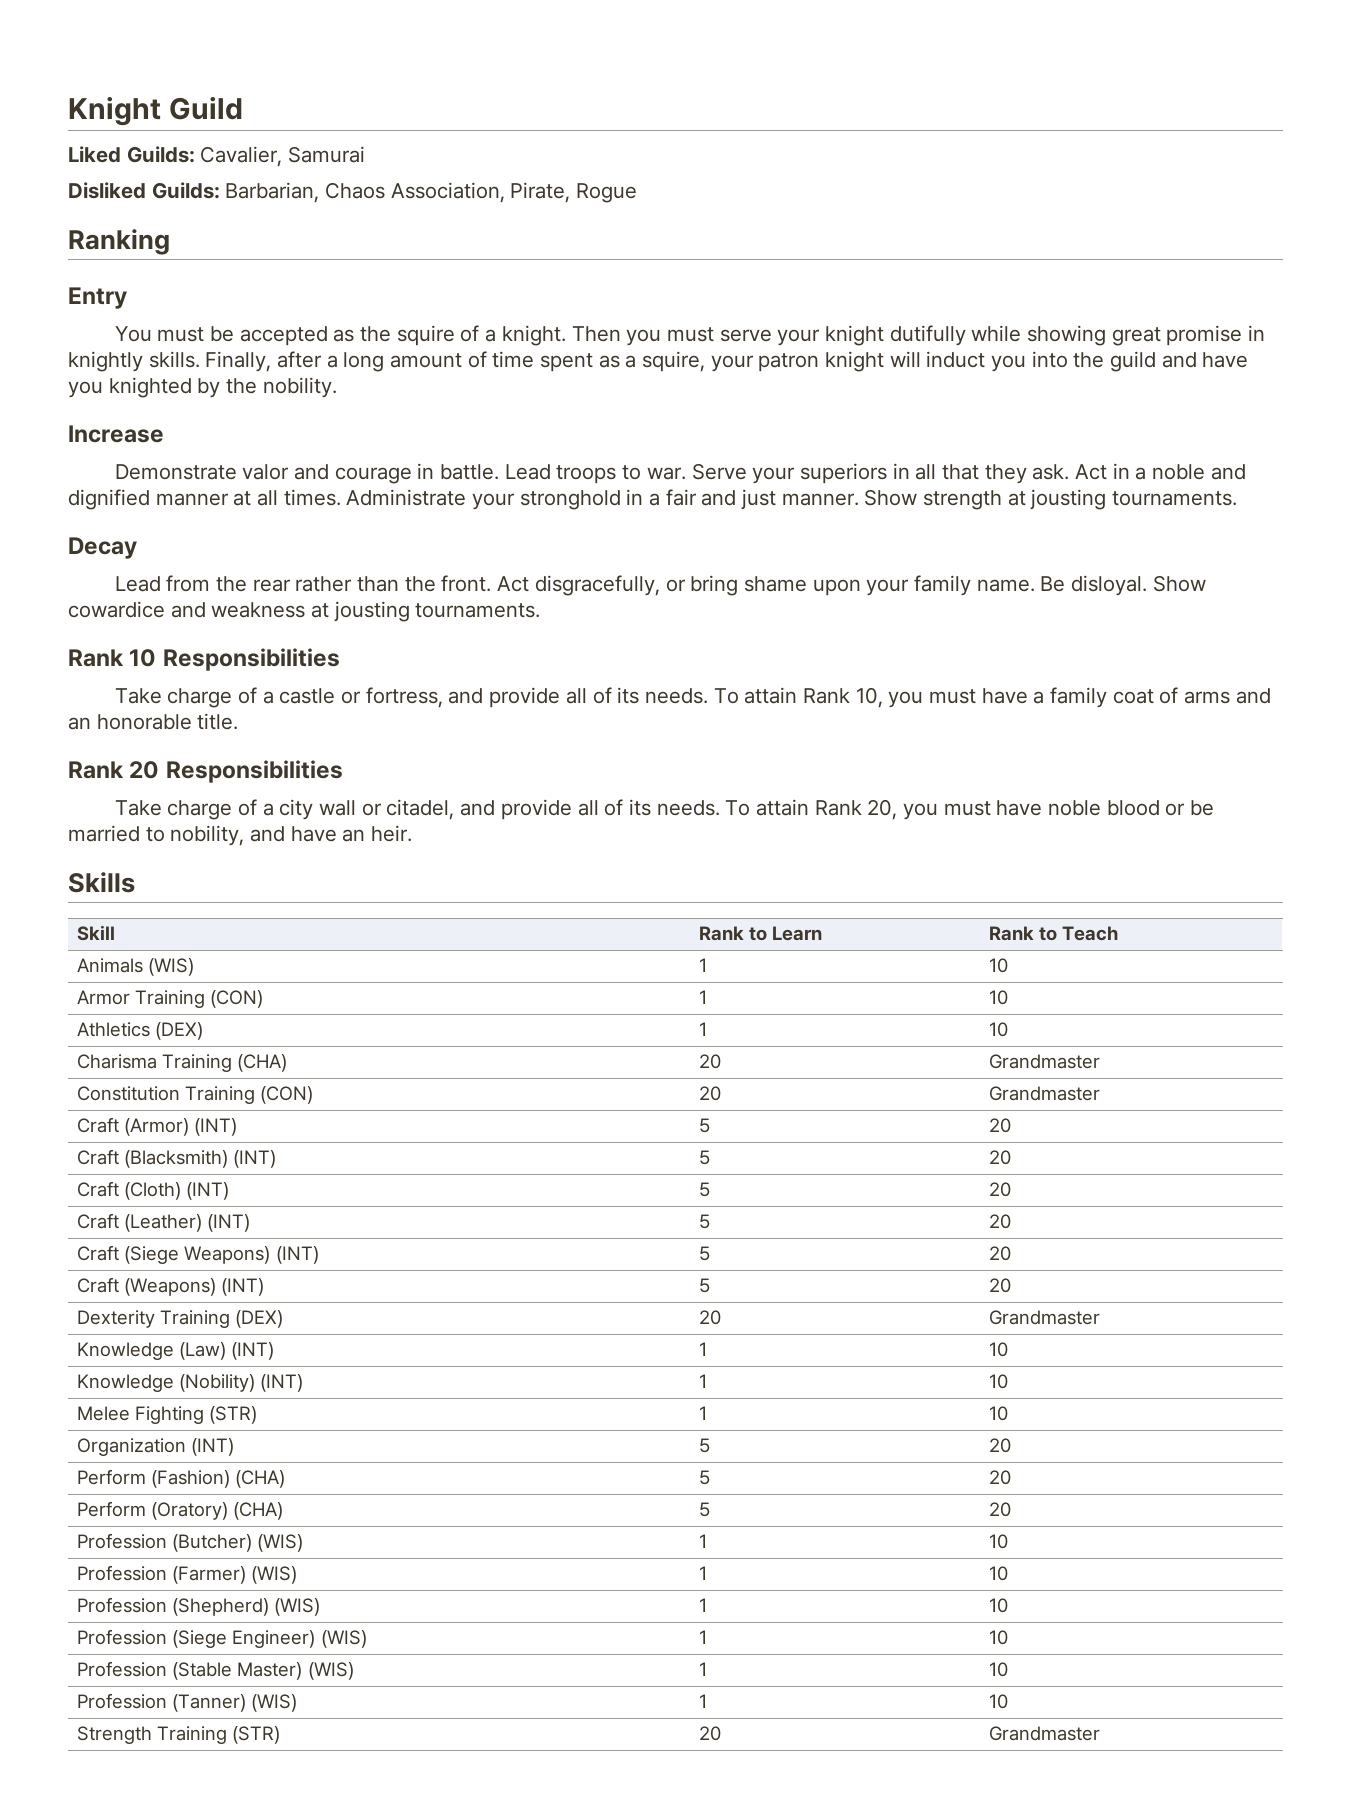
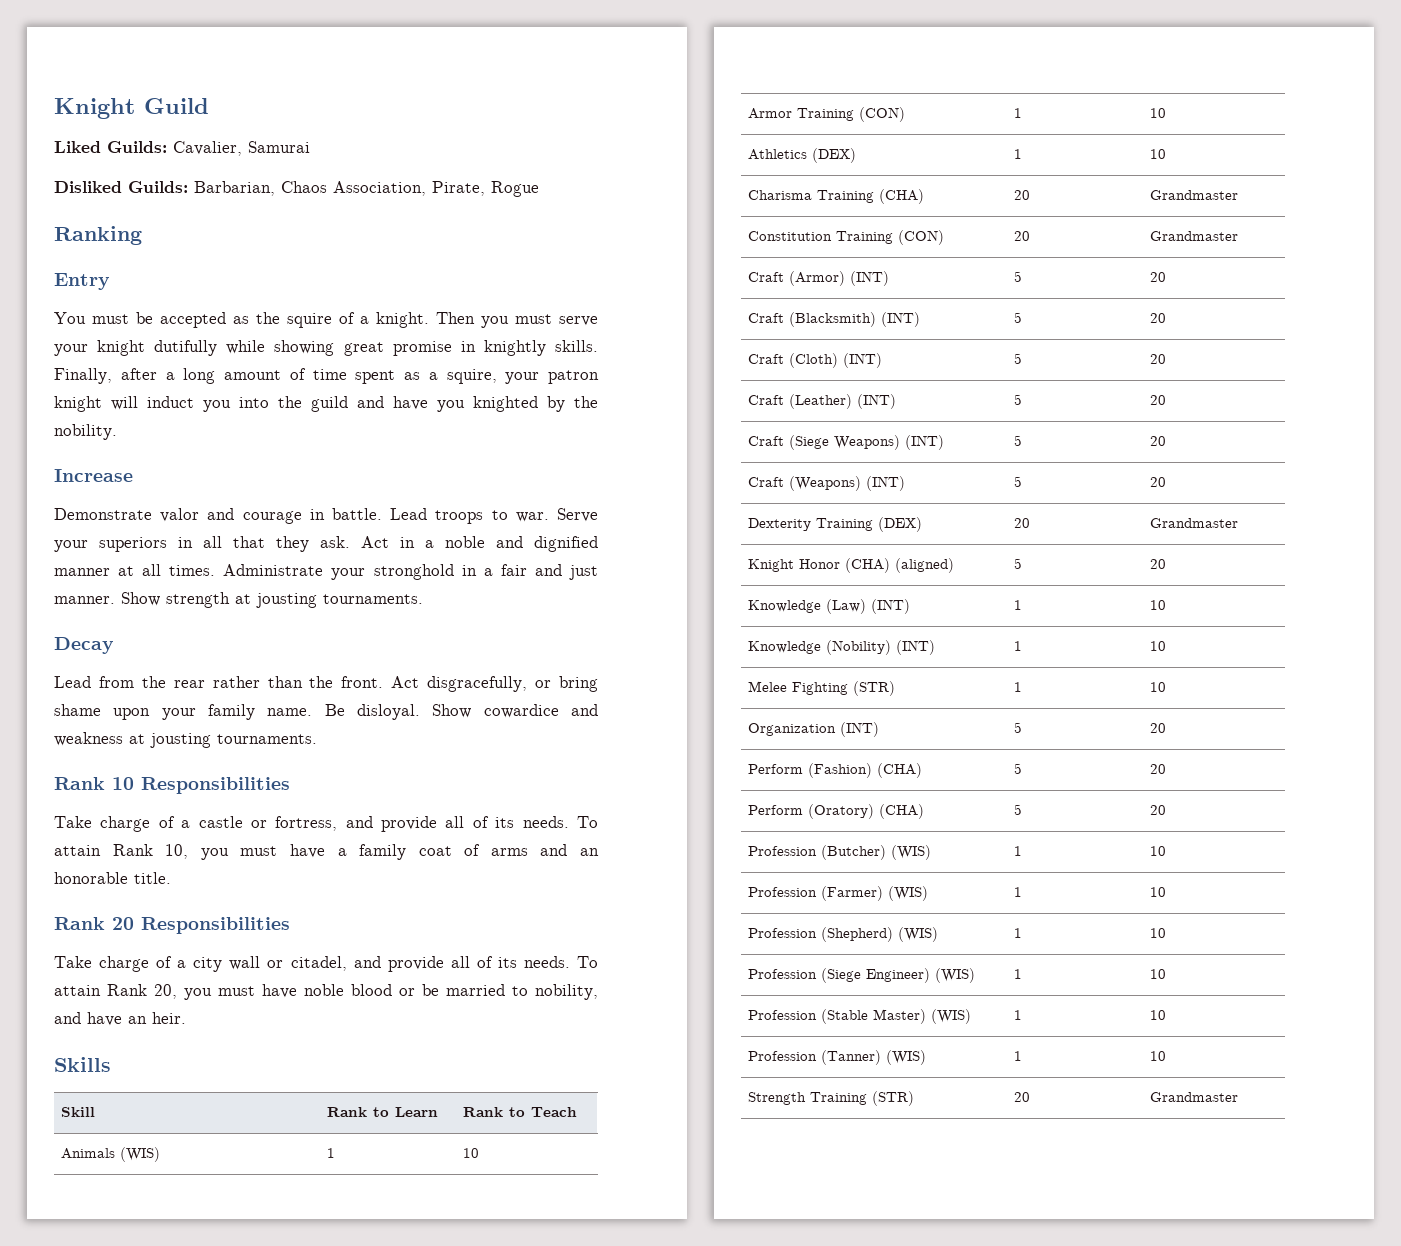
(1101, 1317) none -> [748,558,955,573] [1014,558,1023,569] [1150,559,1167,569] // Knight Honor (CHA) (aligned) | 5 | 20

